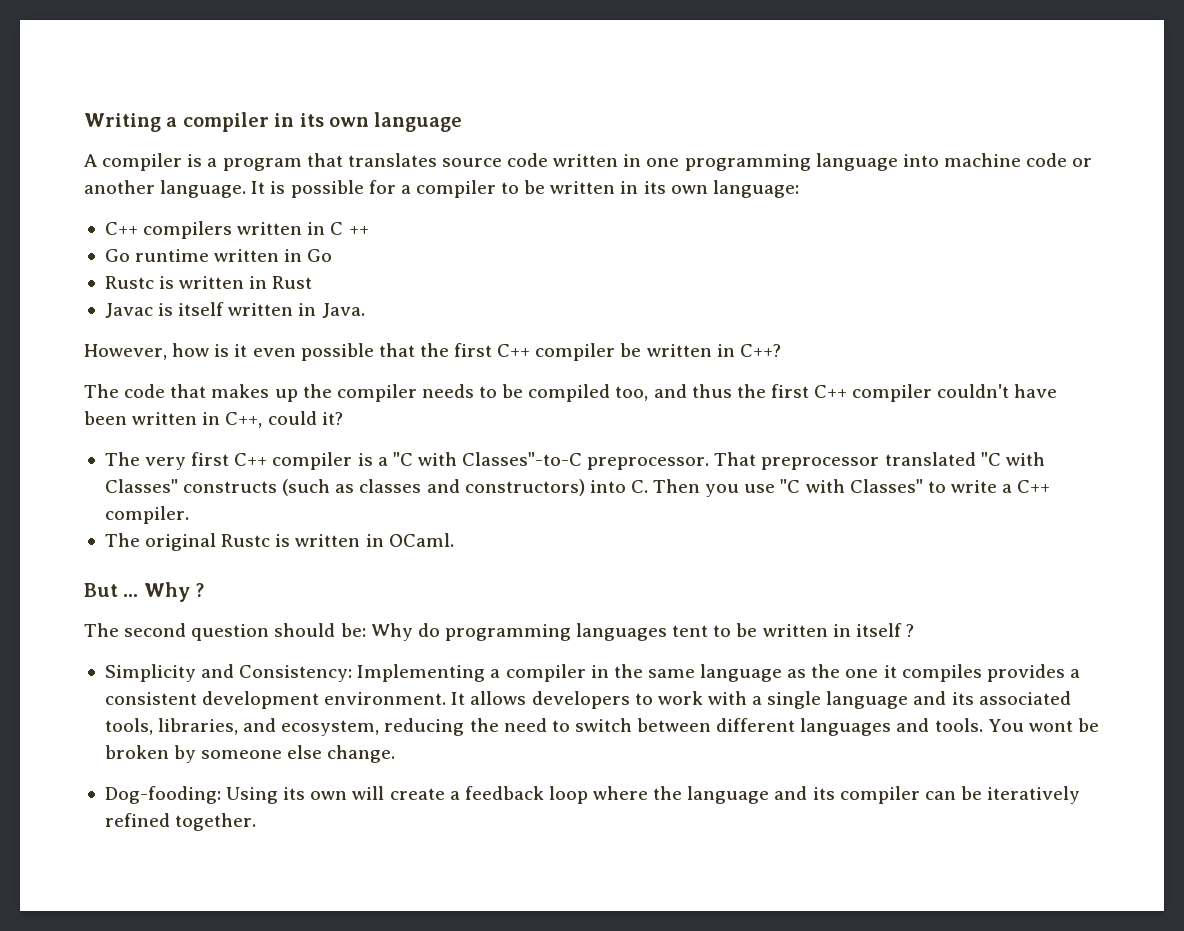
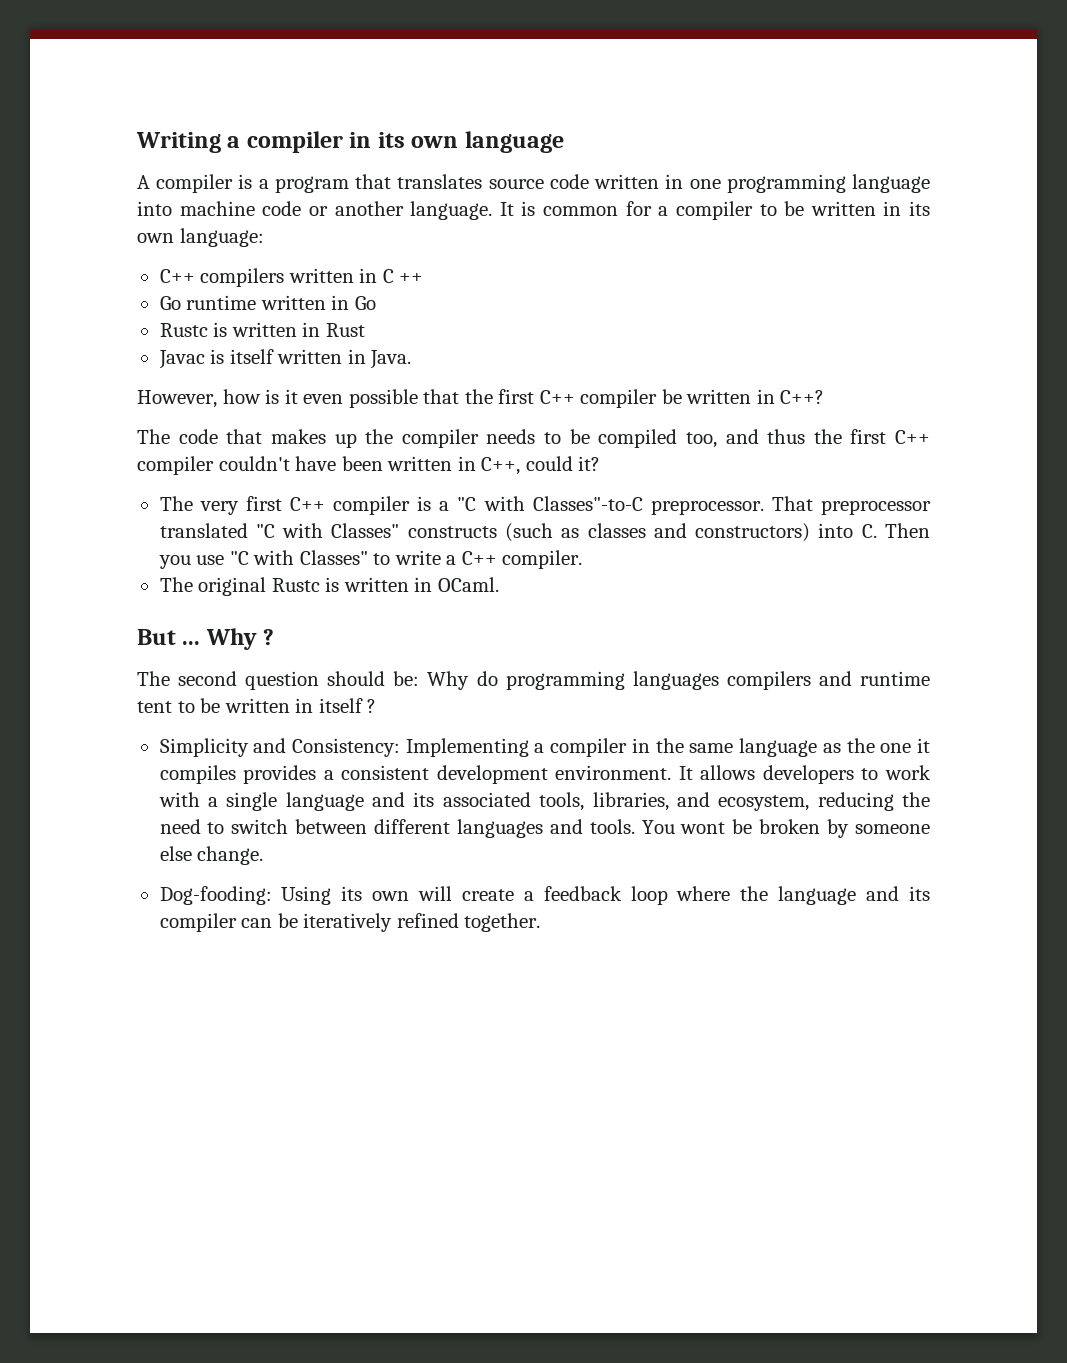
[290,180,364,198] possible -> [543,206,618,216] common
(668, 632) none -> [726,671,930,690] compilers and runtime

